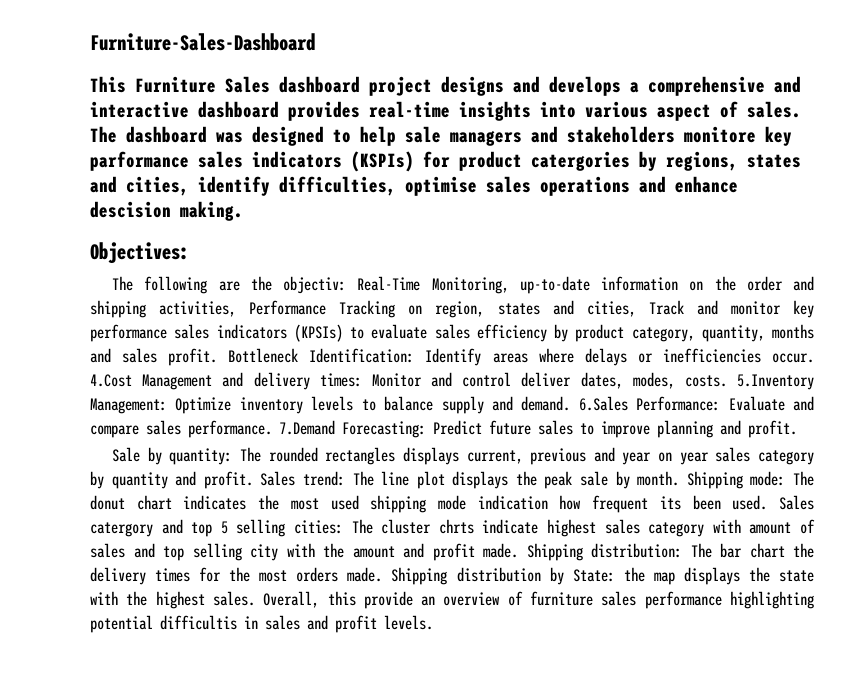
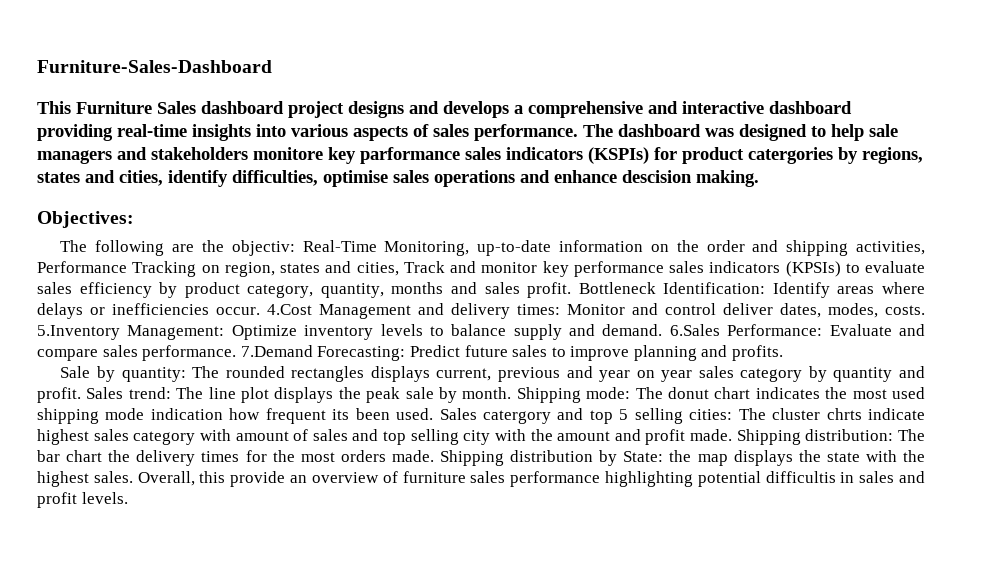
[288,101,360,121] provides -> [37,124,113,141] providing
[657,101,801,121] aspect of sales. -> [353,124,578,141] aspects of sales performance.
[748,420,797,438] profit. -> [732,345,784,361] profits.

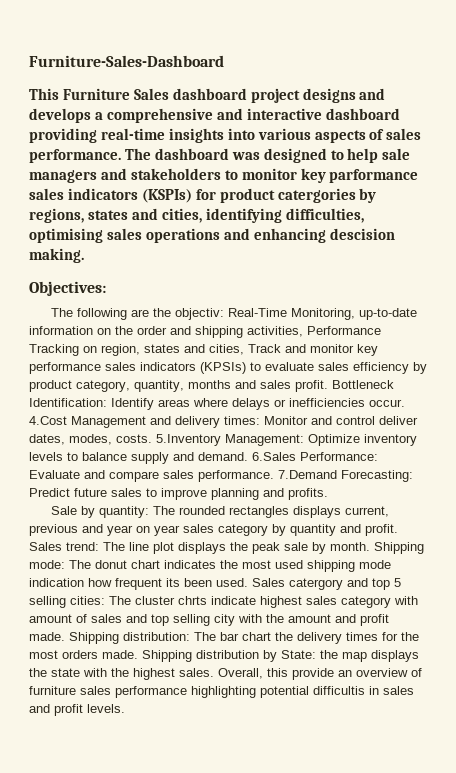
[253,147,323,160] monitore -> [224,168,297,180] to monitor
[168,170,388,187] identify difficulties, optimise -> [205,208,364,223] [29,228,103,243] identifying difficulties, optimising
[554,170,617,183] enhance -> [253,228,326,243] enhancing

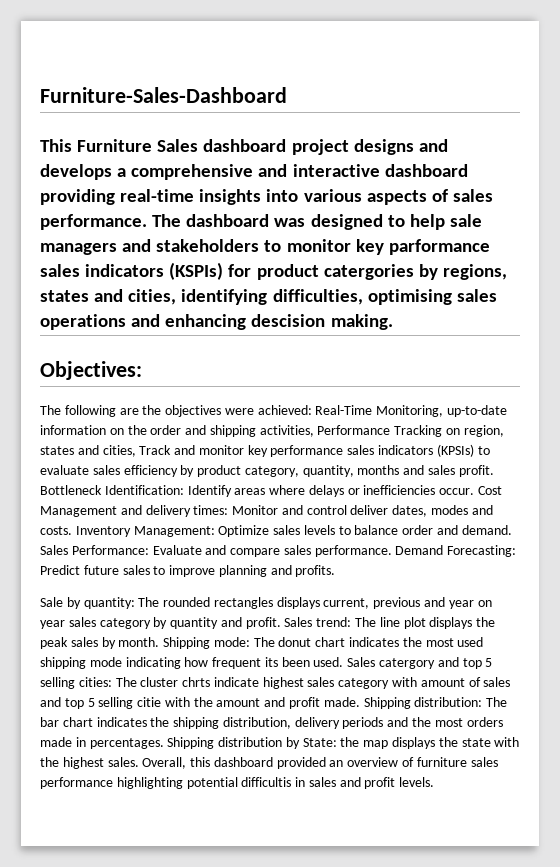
[174,308,224,320] objectiv: -> [165,405,312,417] objectives were achieved:
[29,416,67,425] 4.Cost -> [478,486,503,495] Cost
[69,434,221,446] modes, costs. 5.Inventory -> [431,505,493,515] [40,526,131,537] modes and costs. Inventory
[364,434,417,446] inventory -> [273,525,301,535] sales
[131,452,169,464] supply -> [402,525,434,535] order
[252,452,296,461] 6.Sales -> [40,545,68,555] Sales
[278,470,337,479] 7.Demand -> [395,545,444,555] Demand
[284,542,308,551] sale -> [70,637,98,647] sales
[29,578,84,587] indication -> [125,657,181,669] indicating
[173,614,235,626] selling city -> [87,697,162,709] 5 selling citie
[275,632,419,644] [29,650,138,659] the delivery times for the most orders made. -> [96,717,503,729] [40,737,164,749] indicates the shipping distribution, delivery periods and the most orders made in percentages.
[292,668,334,680] provide -> [213,757,326,769] dashboard provided

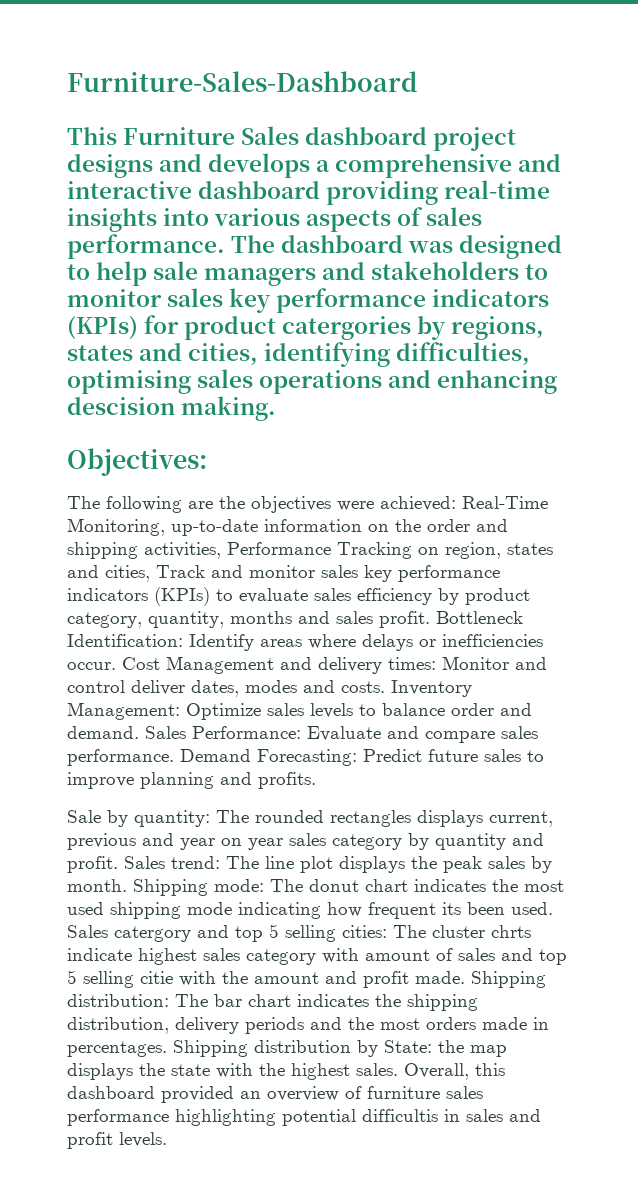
[355,239,490,255] [40,262,224,280] key parformance sales indicators (KSPIs) -> [167,288,550,313] [67,315,138,339] sales key performance indicators (KPIs)
[247,444,474,457] key performance sales indicators (KPSIs) -> [321,565,500,582] [67,587,210,606] sales key performance indicators (KPIs)

